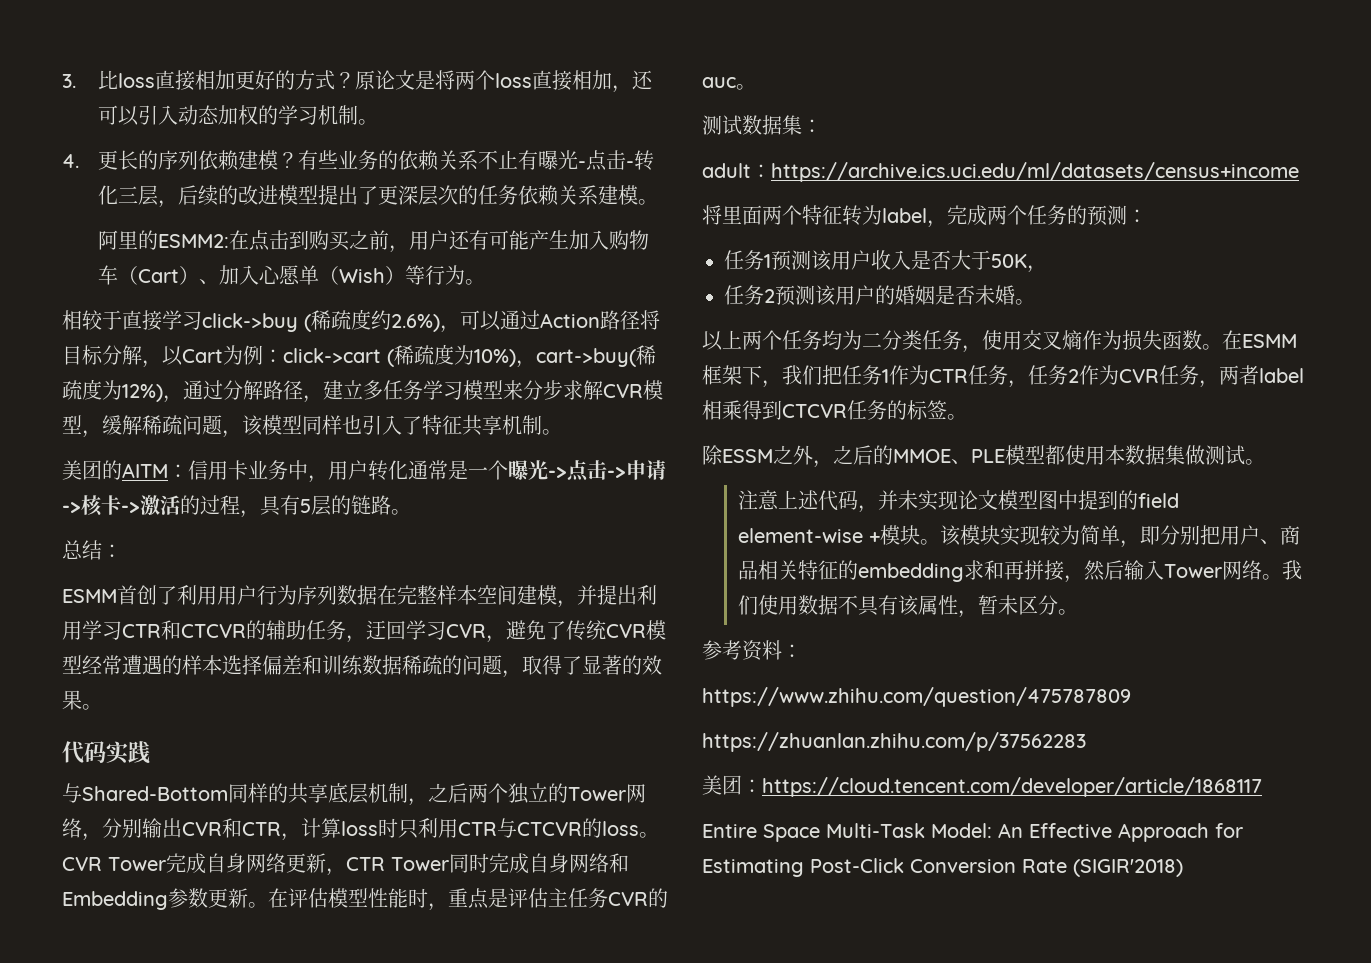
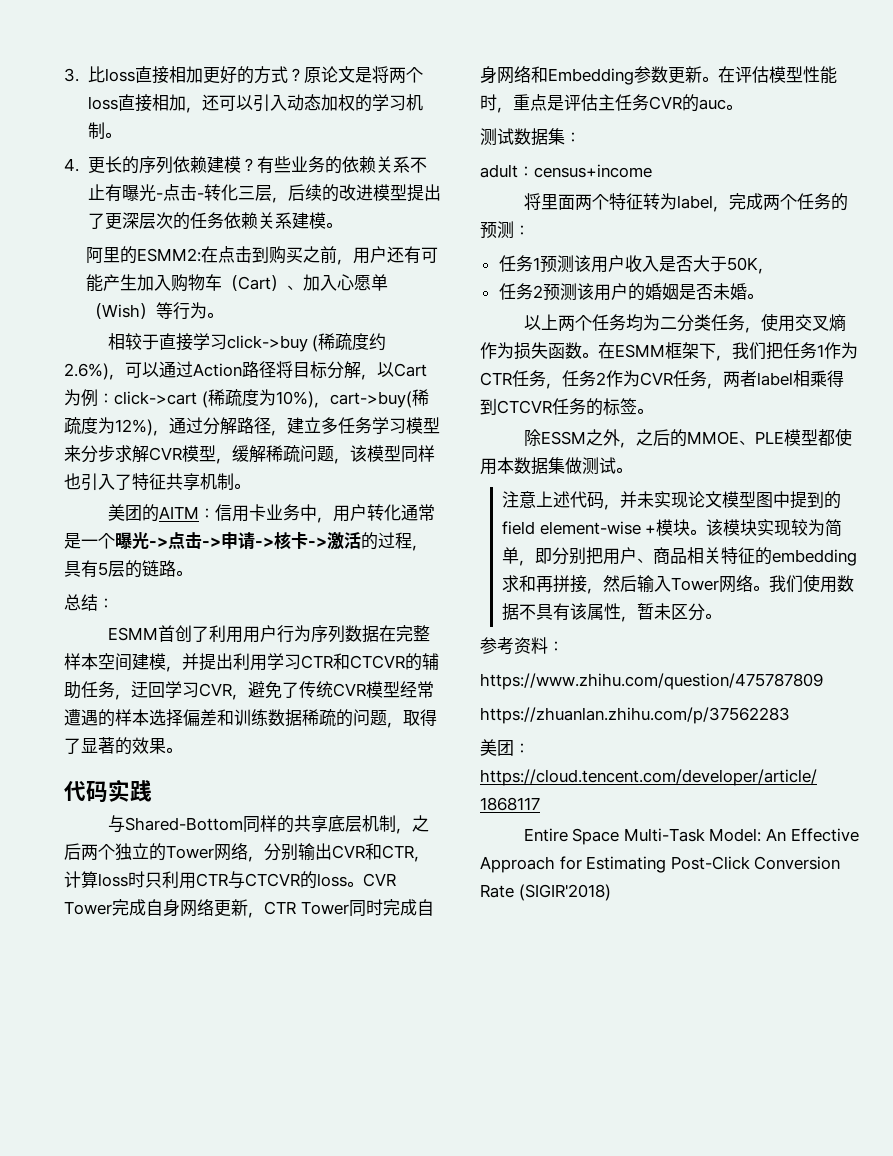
[771,162,1299,182] https://archive.ics.uci.edu/ml/datasets/census+income -> [534,164,652,178] census+income

